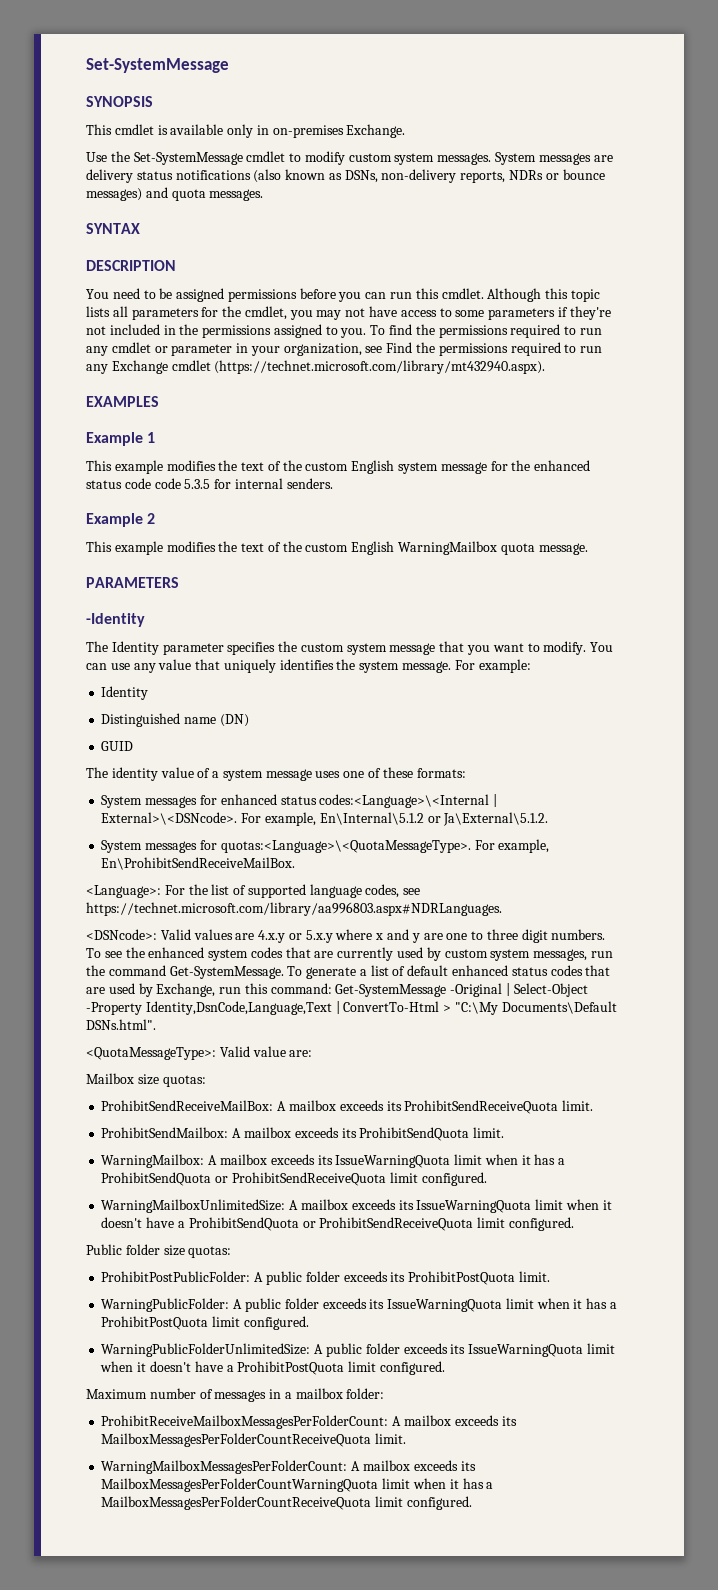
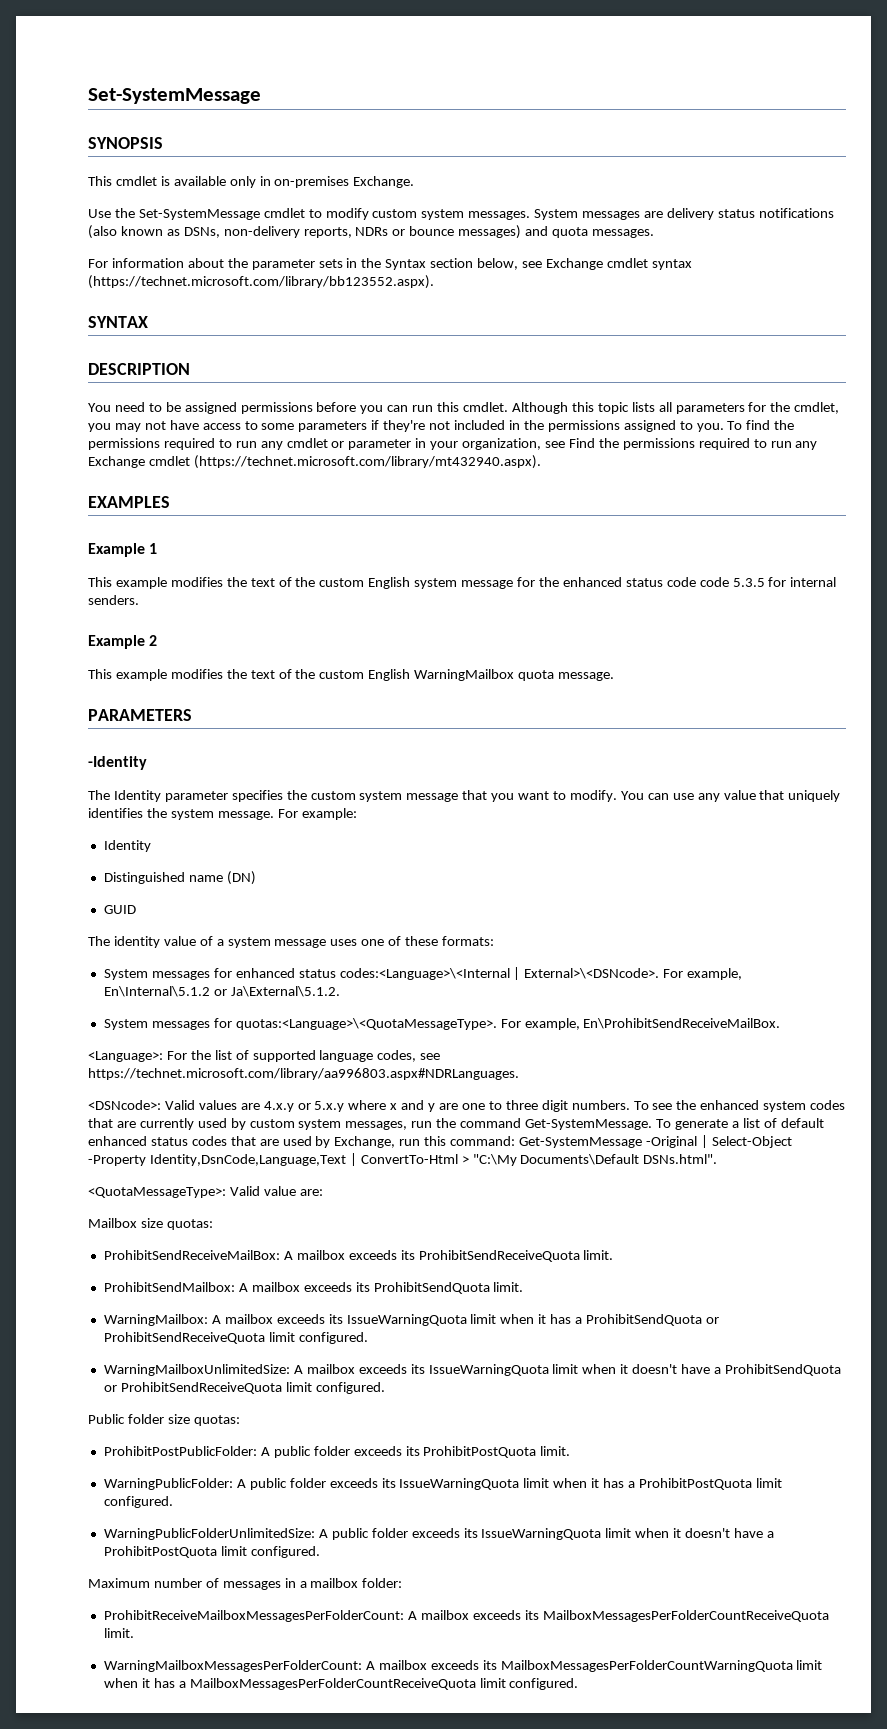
(264, 195) none -> [88,258,692,270] [88,275,434,289] // For information about the parameter sets in the Syntax section below, see Exchange cmdlet syntax (https://technet.microsoft.com/library/bb123552.aspx).

